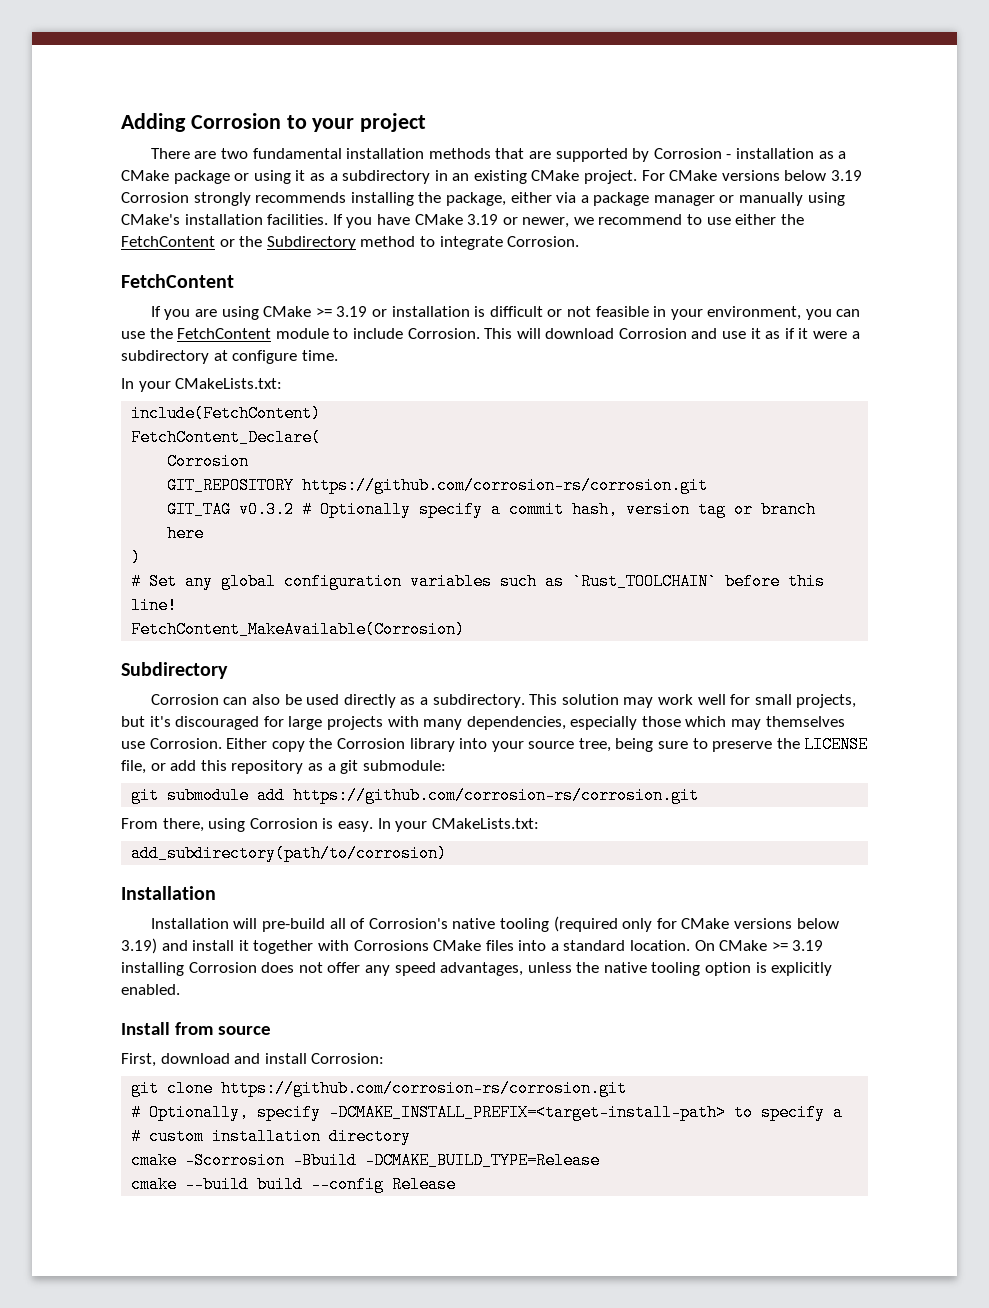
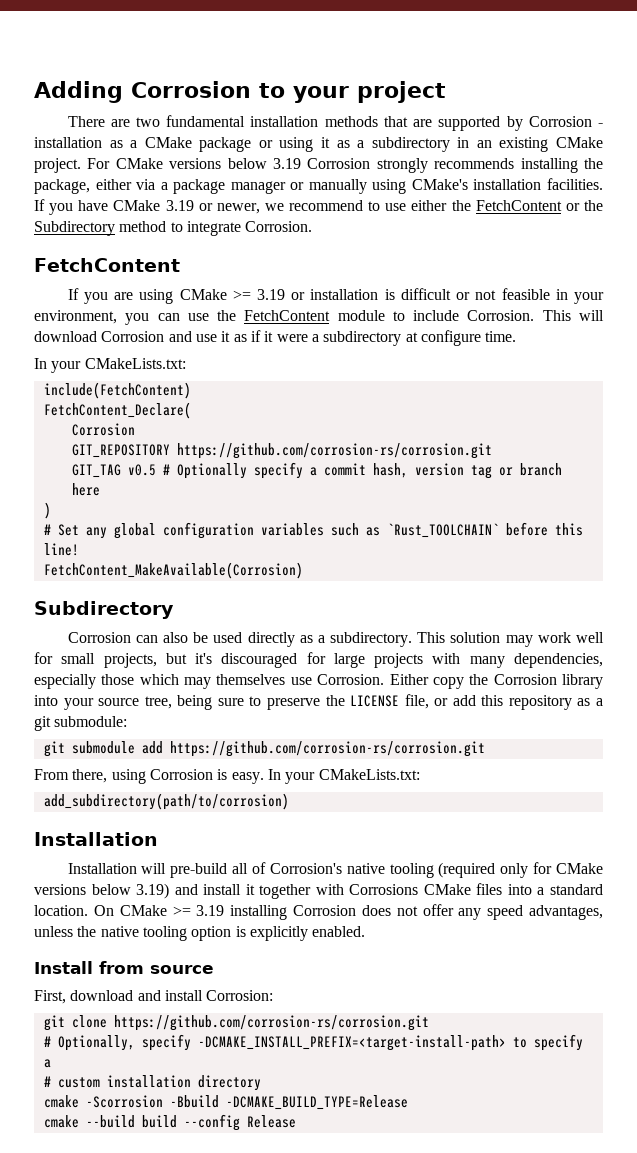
[239,501,295,518] v0.3.2 -> [127,464,156,476] v0.5

